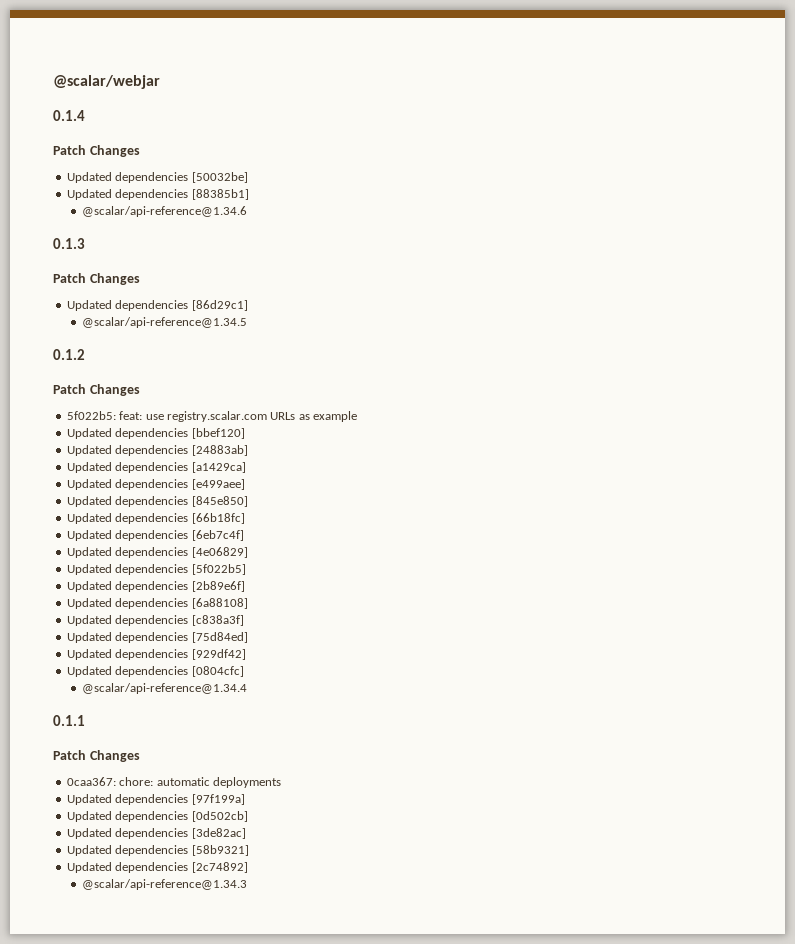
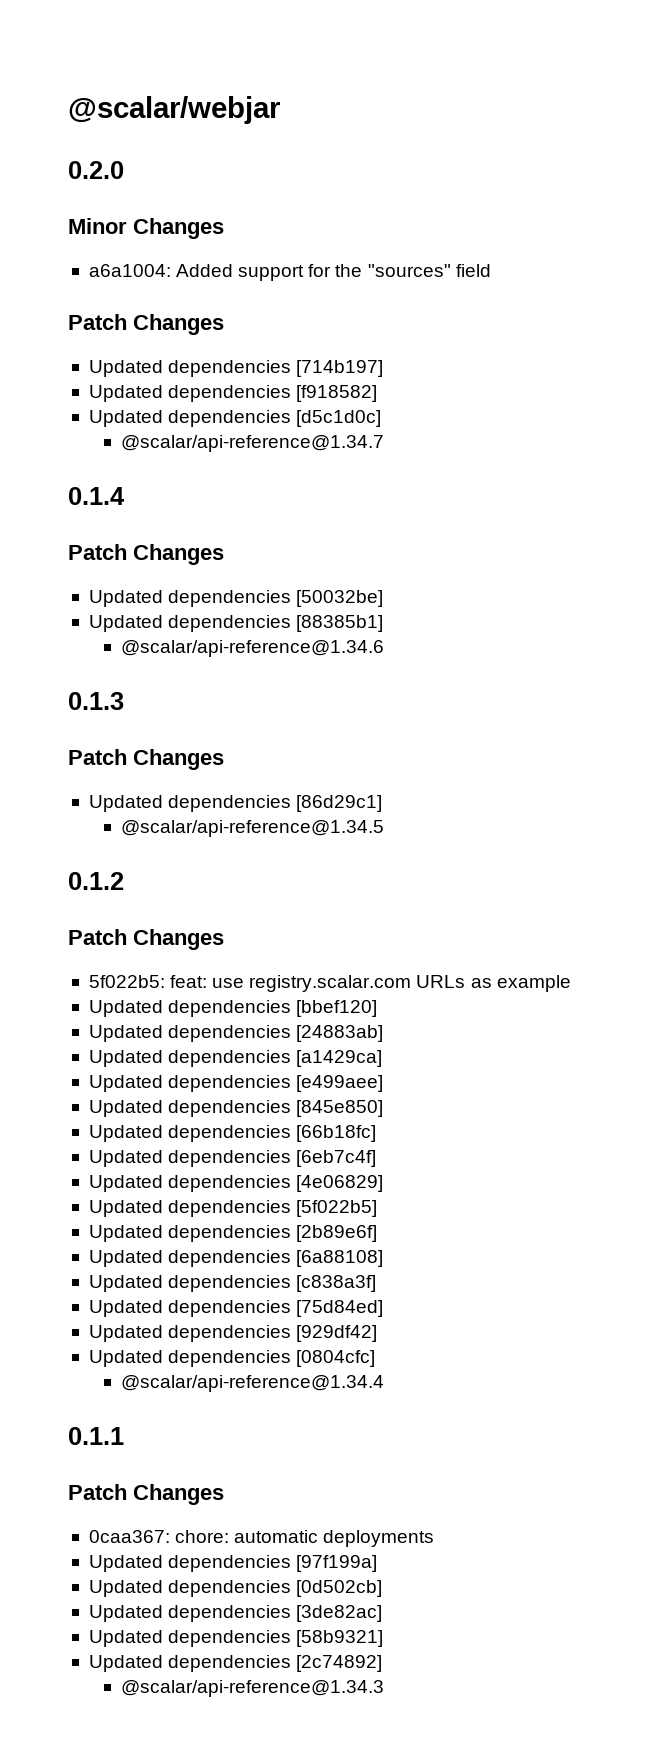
(160, 82) none -> [68,161,124,179] [68,218,224,239] [88,264,491,281] [68,314,224,335] [88,360,384,377] [88,385,378,402] [88,410,382,427] [120,435,384,452] // 0.2.0 // Minor Changes // a6a1004: Added support for the "sources" field // Patch Changes // Updated dependencies [714b197] // Updated dependencies [f918582] // Updated dependencies [d5c1d0c] // @scalar/api-reference@1.34.7

